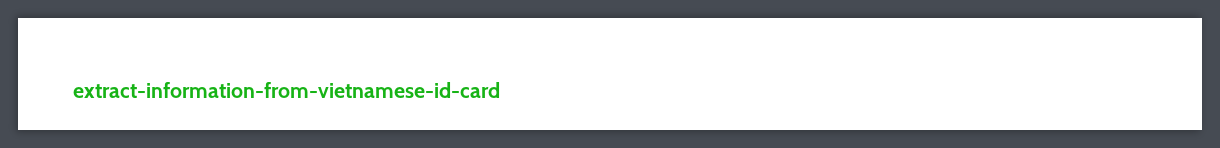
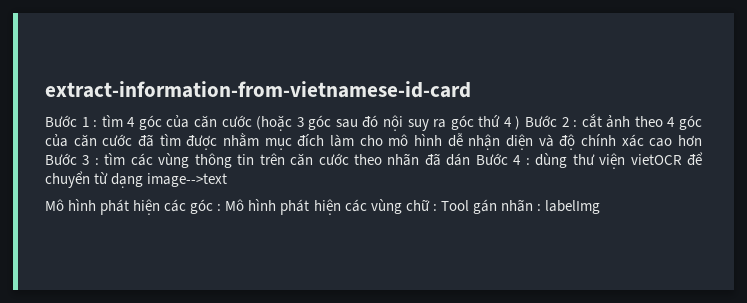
(500, 90) none -> [45,114,702,131] [45,133,702,150] [45,152,703,169] [45,171,228,188] [45,199,600,215] // Bước 1 : tìm 4 góc của căn cước (hoặc 3 góc sau đó nội suy ra góc thứ 4 ) Bước 2 : cắt ảnh theo 4 góc của căn cước đã tìm được nhằm mục đích làm cho mô hình dễ nhận diện và độ chính xác cao hơn Bước 3 : tìm các vùng thông tin trên căn cước theo nhãn đã dán Bước 4 : dùng thư viện vietOCR để chuyển từ dạng image-->text // Mô hình phát hiện các góc : Mô hình phát hiện các vùng chữ : Tool gán nhãn : labelImg

